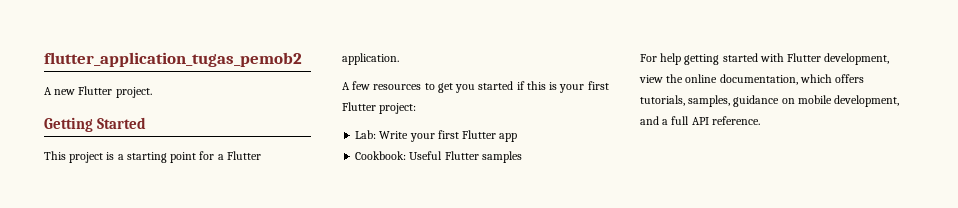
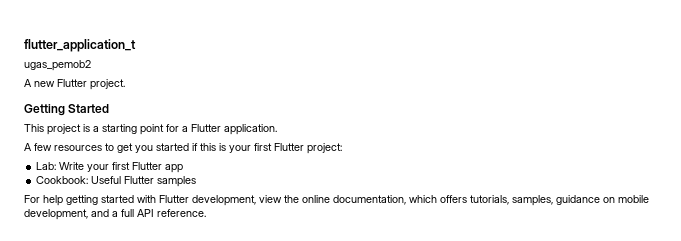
[44,52,302,67] flutter_application_tugas_pemob2 -> [24,39,136,52] [24,60,91,71] flutter_application_t // ugas_pemob2

